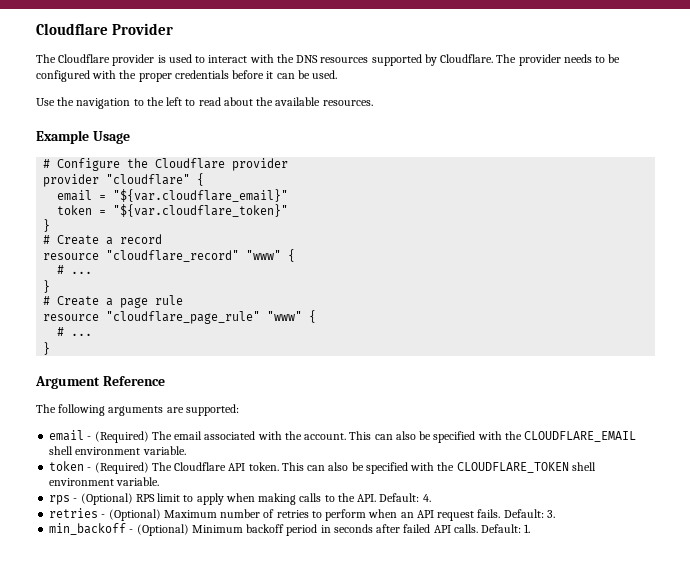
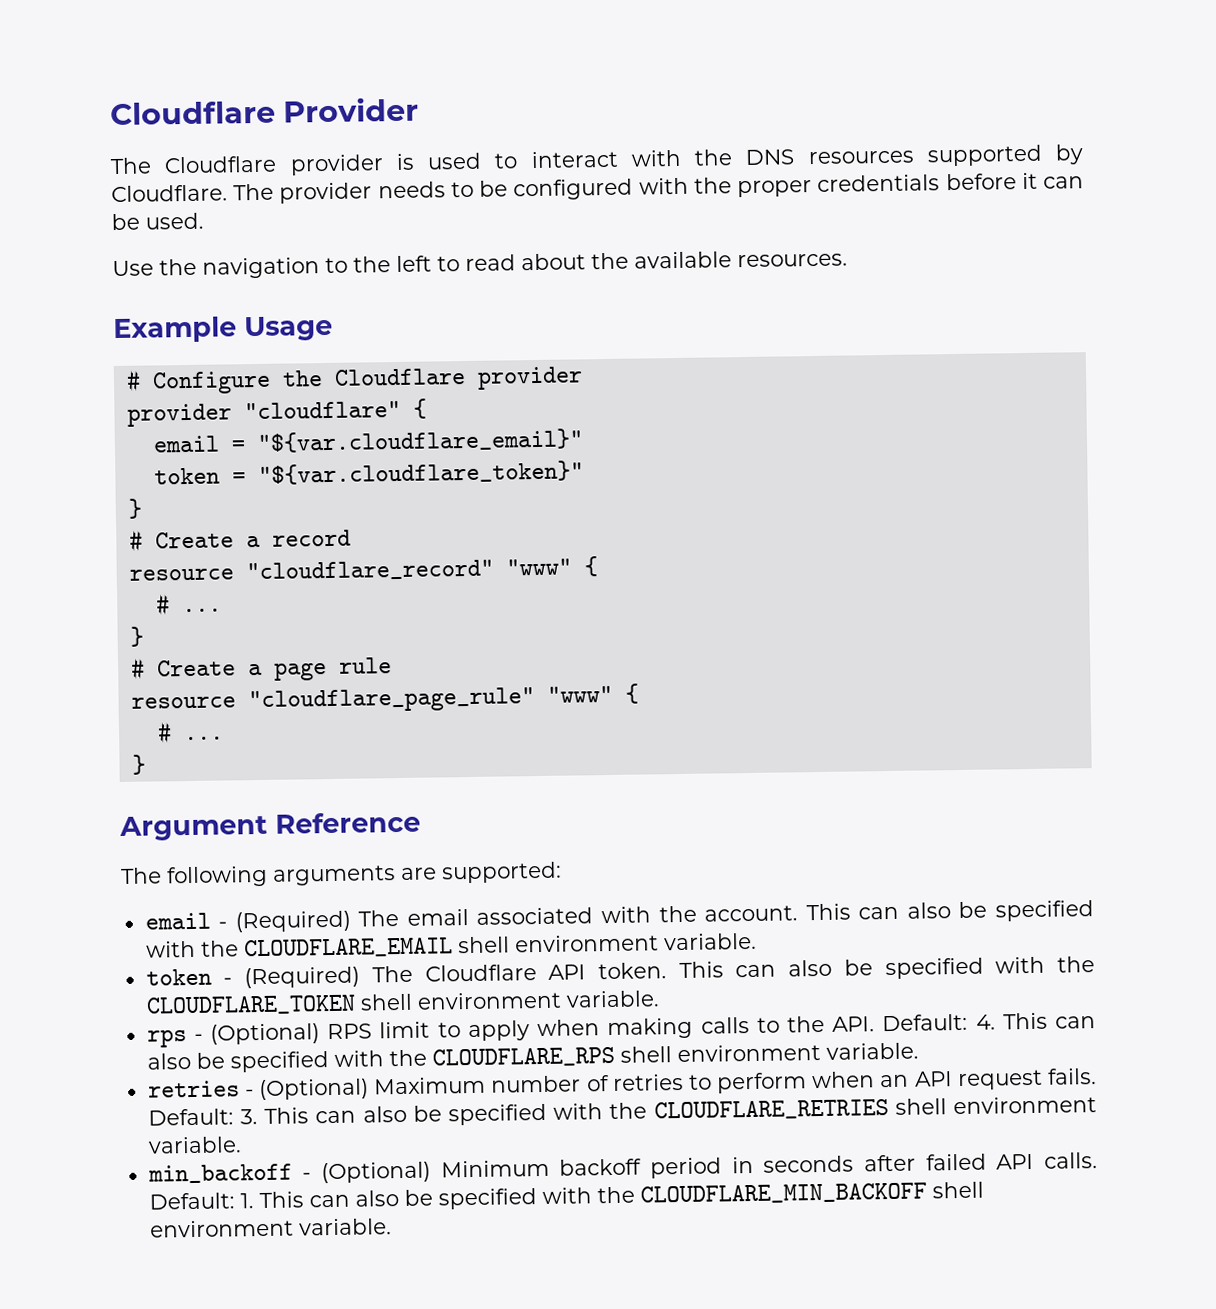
(431, 498) none -> [1002,1012,1097,1030] [146,1042,919,1073] This can also be specified with the CLOUDFLARE_RPS shell environment variable.
(555, 514) none -> [264,1096,1097,1126] [147,1136,242,1154] This can also be specified with the CLOUDFLARE_RETRIES shell environment variable.
(531, 528) none -> [258,1181,984,1210] [149,1218,392,1238] This can also be specified with the CLOUDFLARE_MIN_BACKOFF shell environment variable.

